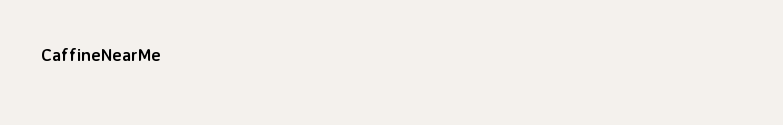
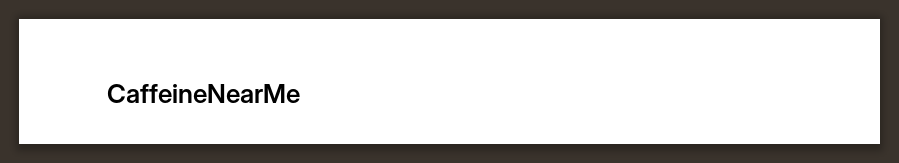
[41,48,161,61] CaffineNearMe -> [107,84,300,103] CaffeineNearMe

